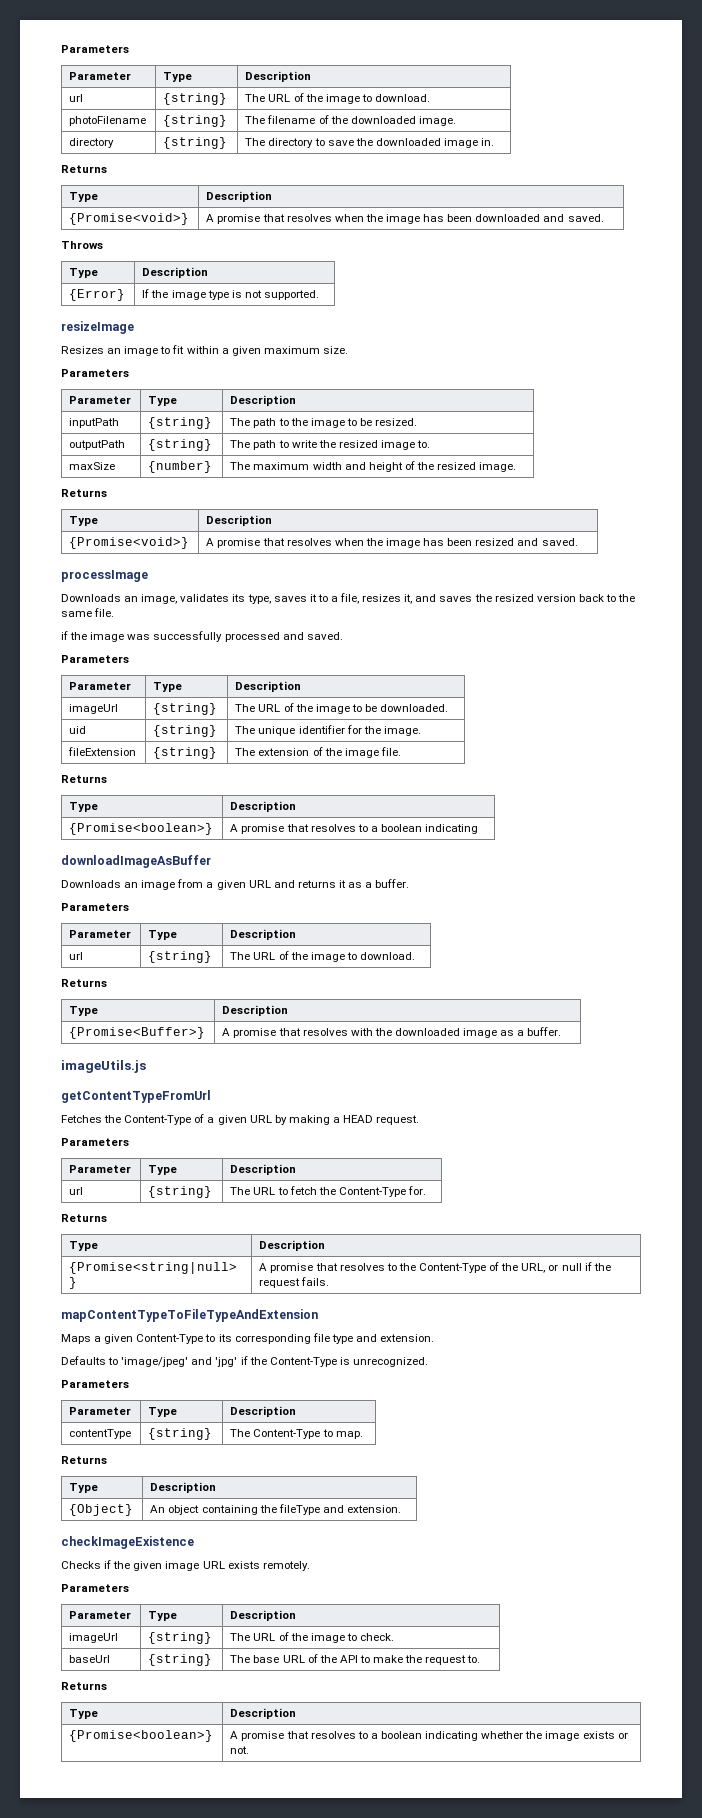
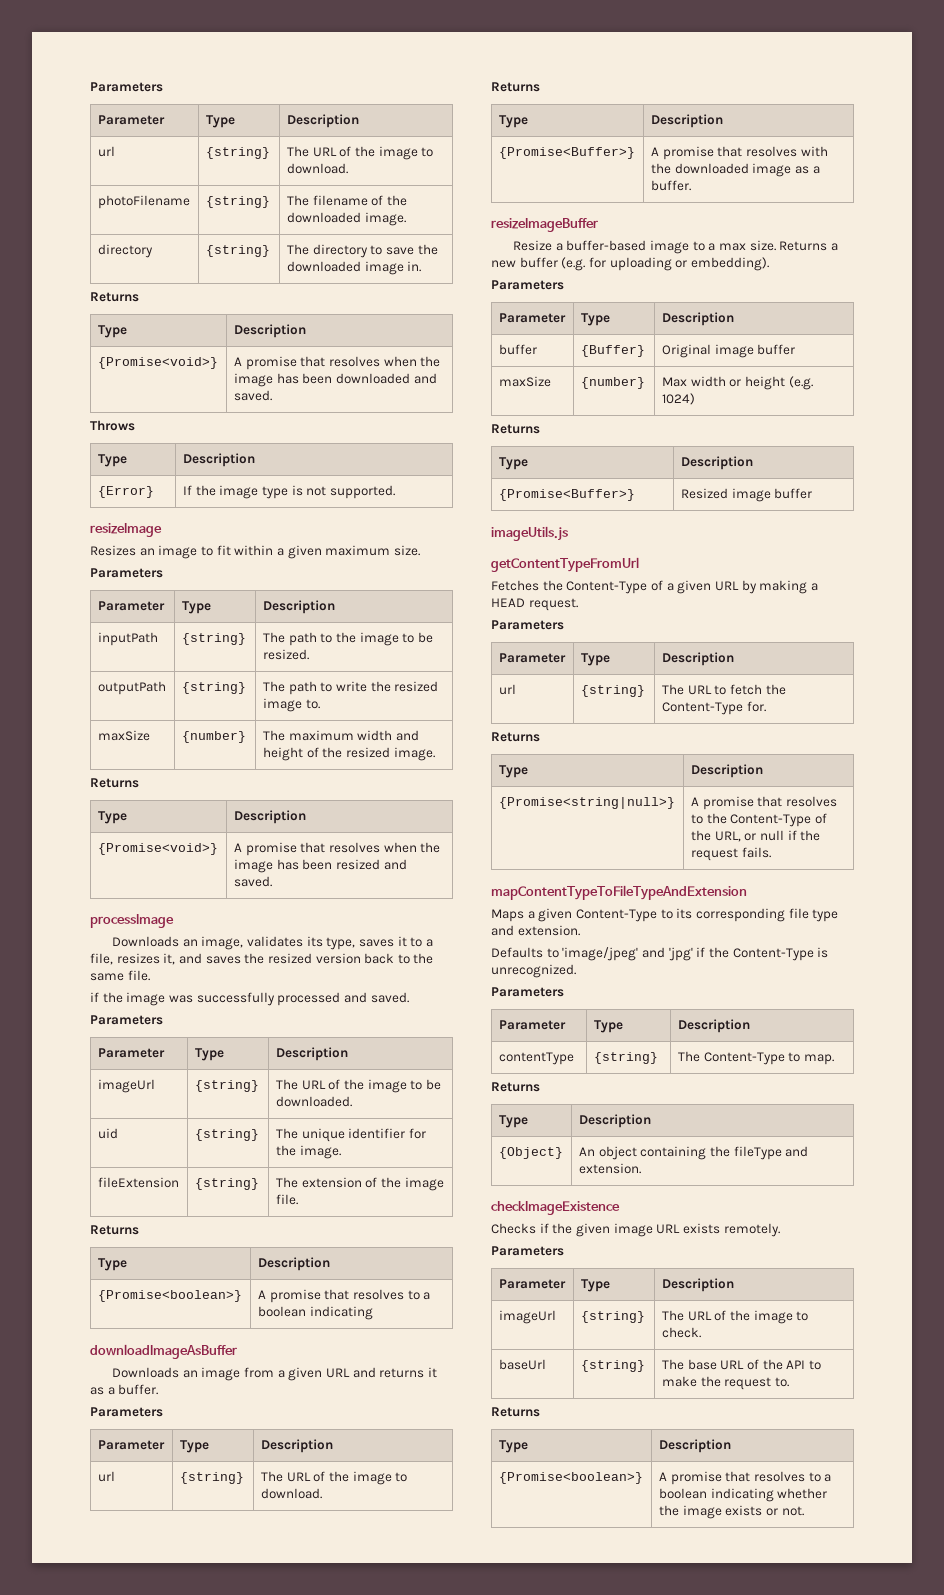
(562, 1031) none -> [491,218,598,232] [513,240,838,254] [491,257,769,271] [491,280,564,290] [498,313,566,323] [580,313,610,326] [661,312,734,326] [498,344,537,355] [580,345,645,357] [661,344,796,358] [498,376,551,387] [580,377,645,389] [661,376,813,390] [661,393,695,405] [491,424,540,434] [498,457,528,470] [680,456,753,470] [498,489,635,501] [680,488,813,502] // resizeImageBuffer // Resize a buffer-based image to a max size. Returns a new buffer (e.g. for uploading or embedding). // Parameters // Parameter | Type | Description // buffer | {Buffer} | Original image buffer // maxSize | {number} | Max width or height (e.g. 1024) // Returns // Type | Description // {Promise<Buffer>} | Resized image buffer

